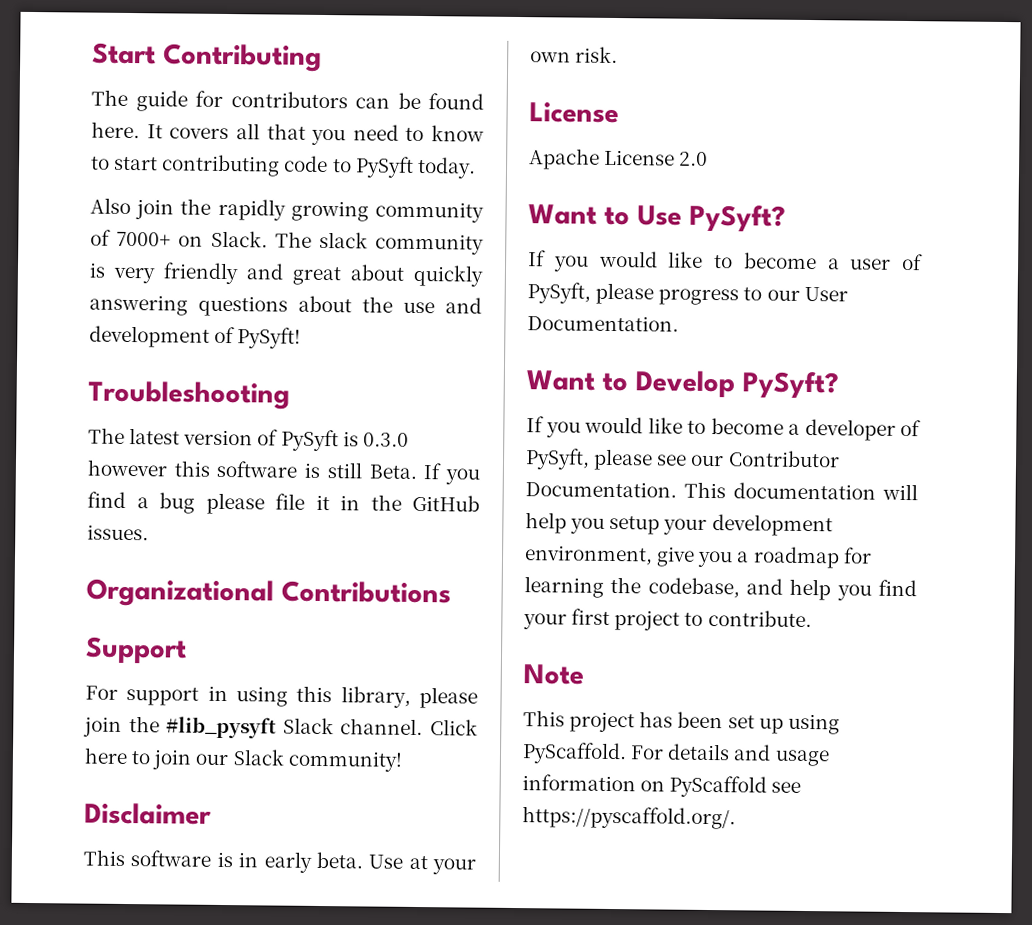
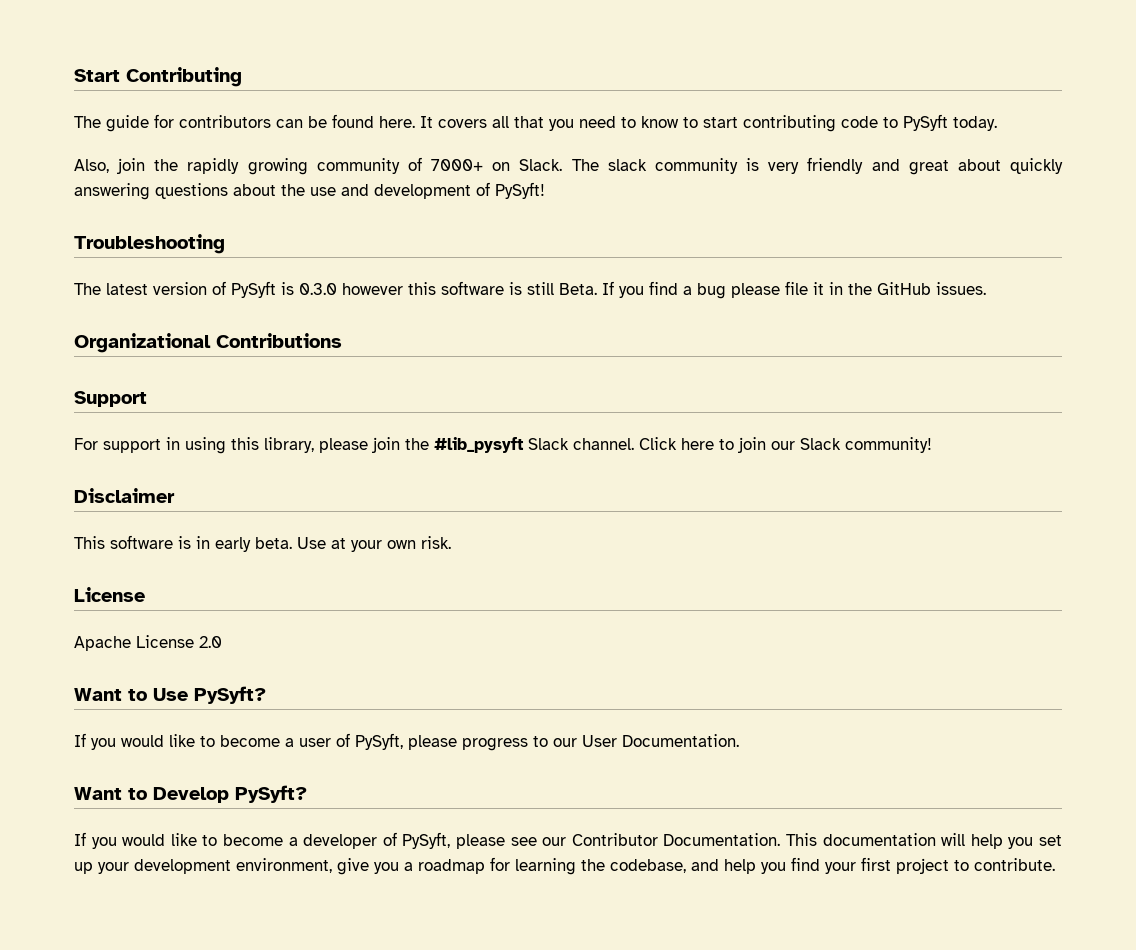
[90,197,131,215] Also -> [74,159,109,173] Also,
[609,515,661,535] setup -> [1039,835,1063,846] [74,862,93,874] set up
[523,664,584,685] [523,710,840,735] [522,742,830,767] [522,774,802,798] [522,806,736,830] // Note // This project has been set up using PyScaffold. For details and usage information on PyScaffold see https://pyscaffold.org/. -> (1055, 864) none

